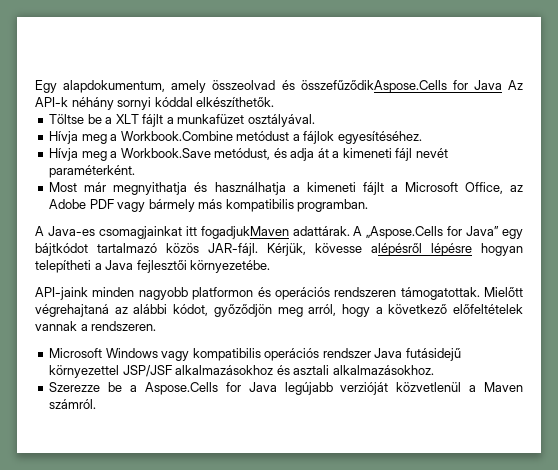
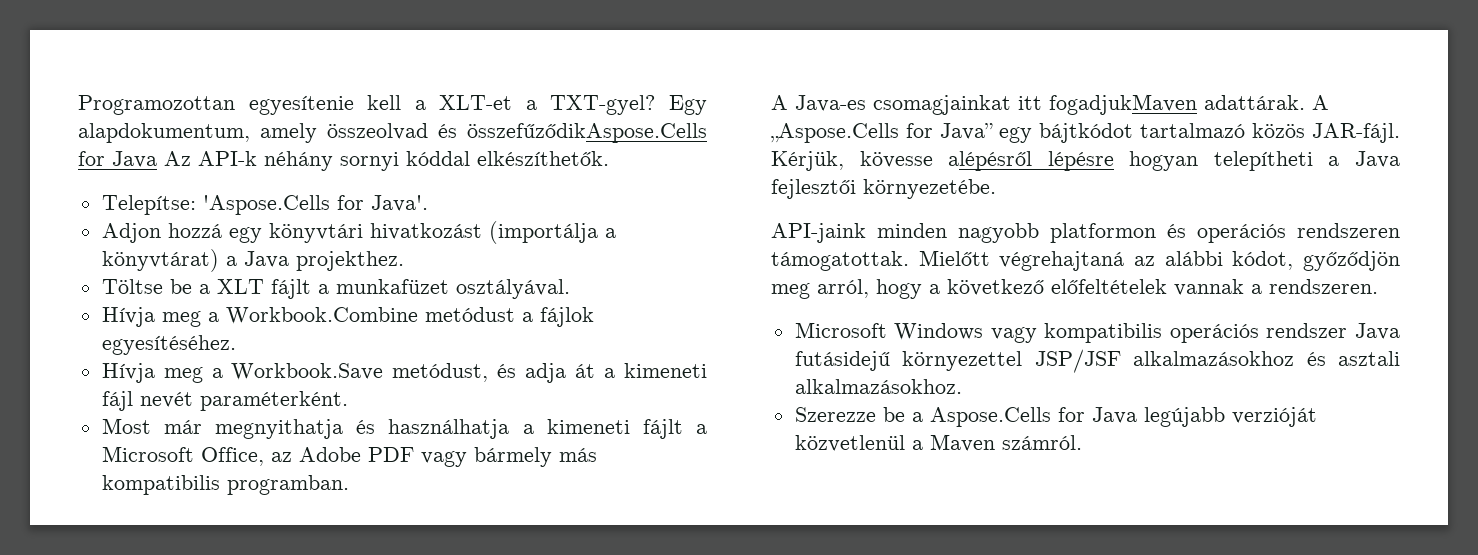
(35, 86) none -> [78,95,656,115] Programozottan egyesítenie kell a XLT-et a TXT-gyel?
(275, 102) none -> [101,195,428,215] [101,221,616,244] [101,249,404,272] // Telepítse: 'Aspose.Cells for Java'. // Adjon hozzá egy könyvtári hivatkozást (importálja a könyvtárat) a Java projekthez.

